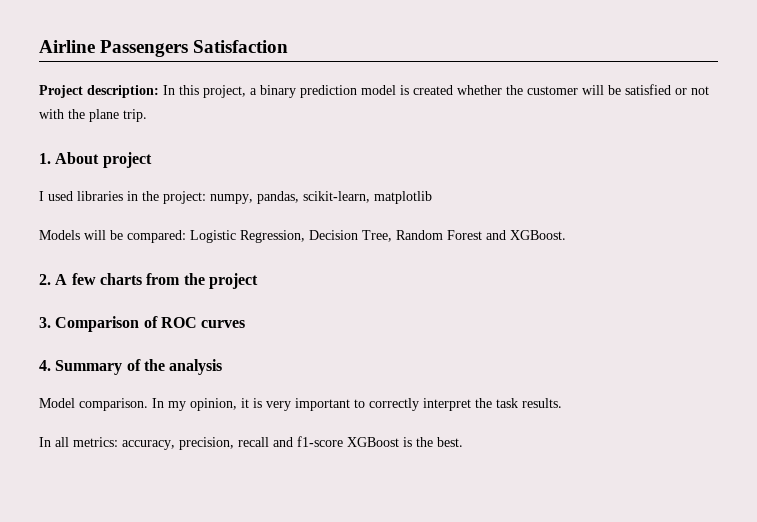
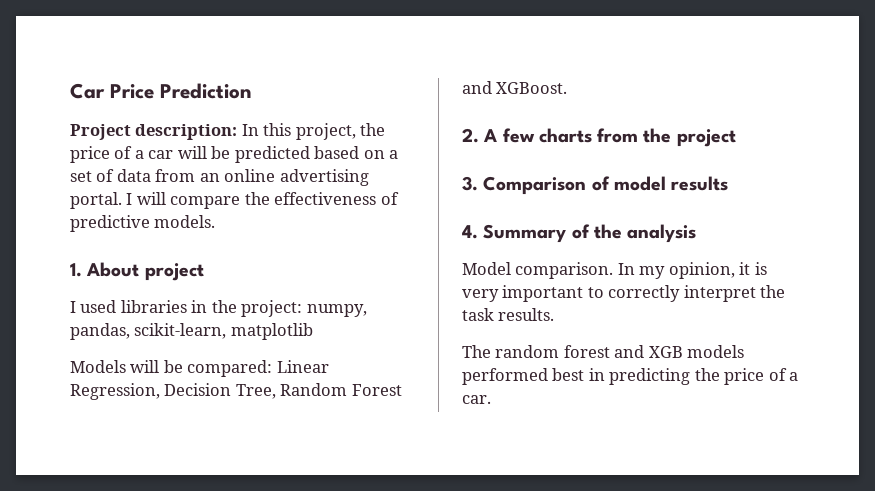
[39,40,289,57] Airline Passengers Satisfaction -> [70,83,252,99] Car Price Prediction
[250,84,709,98] [39,109,147,122] a binary prediction model is created whether the customer will be satisfied or not with the plane trip. -> [360,123,386,136] [70,146,399,163] [70,169,369,186] [70,192,399,209] [70,215,216,232] the price of a car will be predicted based on a set of data from an online advertising portal. I will compare the effectiveness of predictive models.
[190,230,236,243] Logistic -> [276,360,329,373] Linear
[160,317,246,328] ROC curves -> [613,176,729,191] model results
[39,436,463,450] In all metrics: accuracy, precision, recall and f1-score XGBoost is the best. -> [462,345,745,358] [462,368,799,385] [462,395,491,404] The random forest and XGB models performed best in predicting the price of a car.

